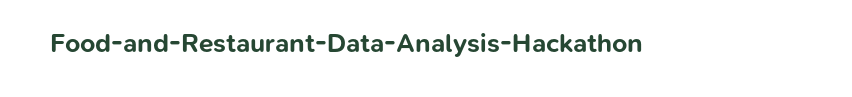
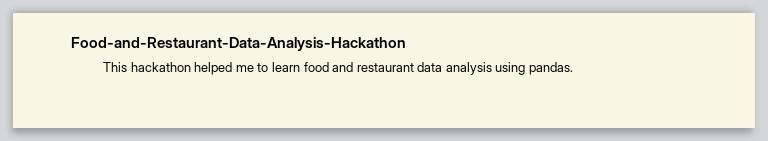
(643, 45) none -> [103,62,573,75] // This hackathon helped me to learn food and restaurant data analysis using pandas.

